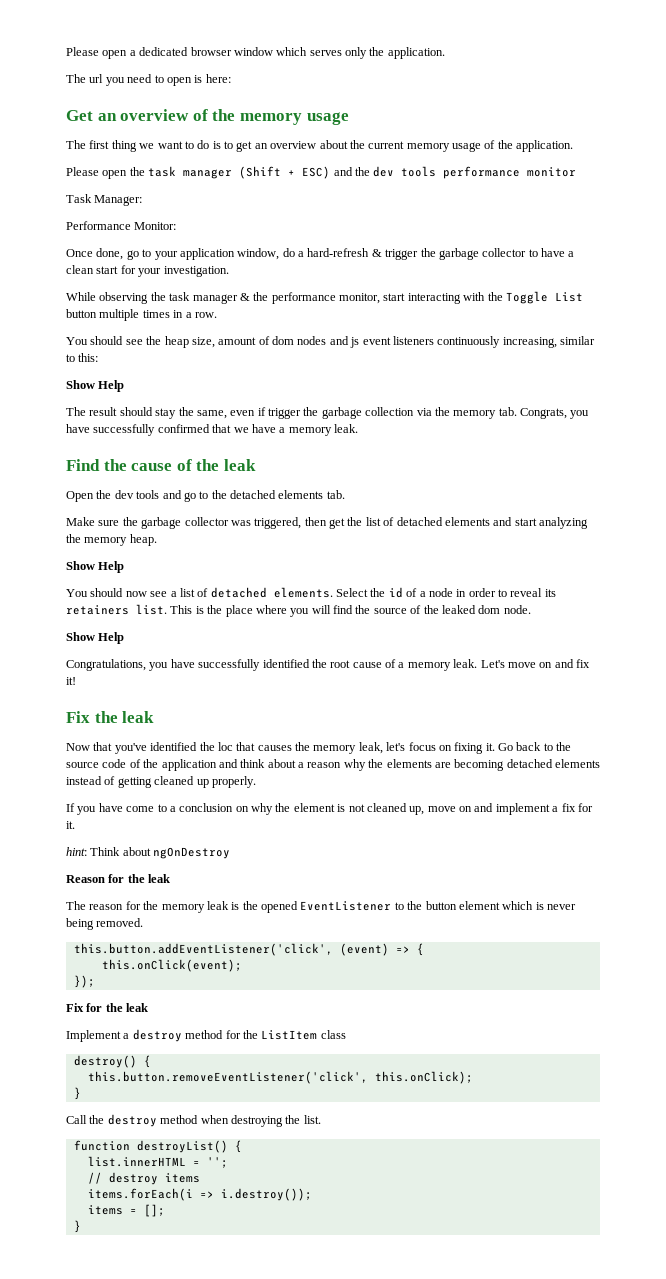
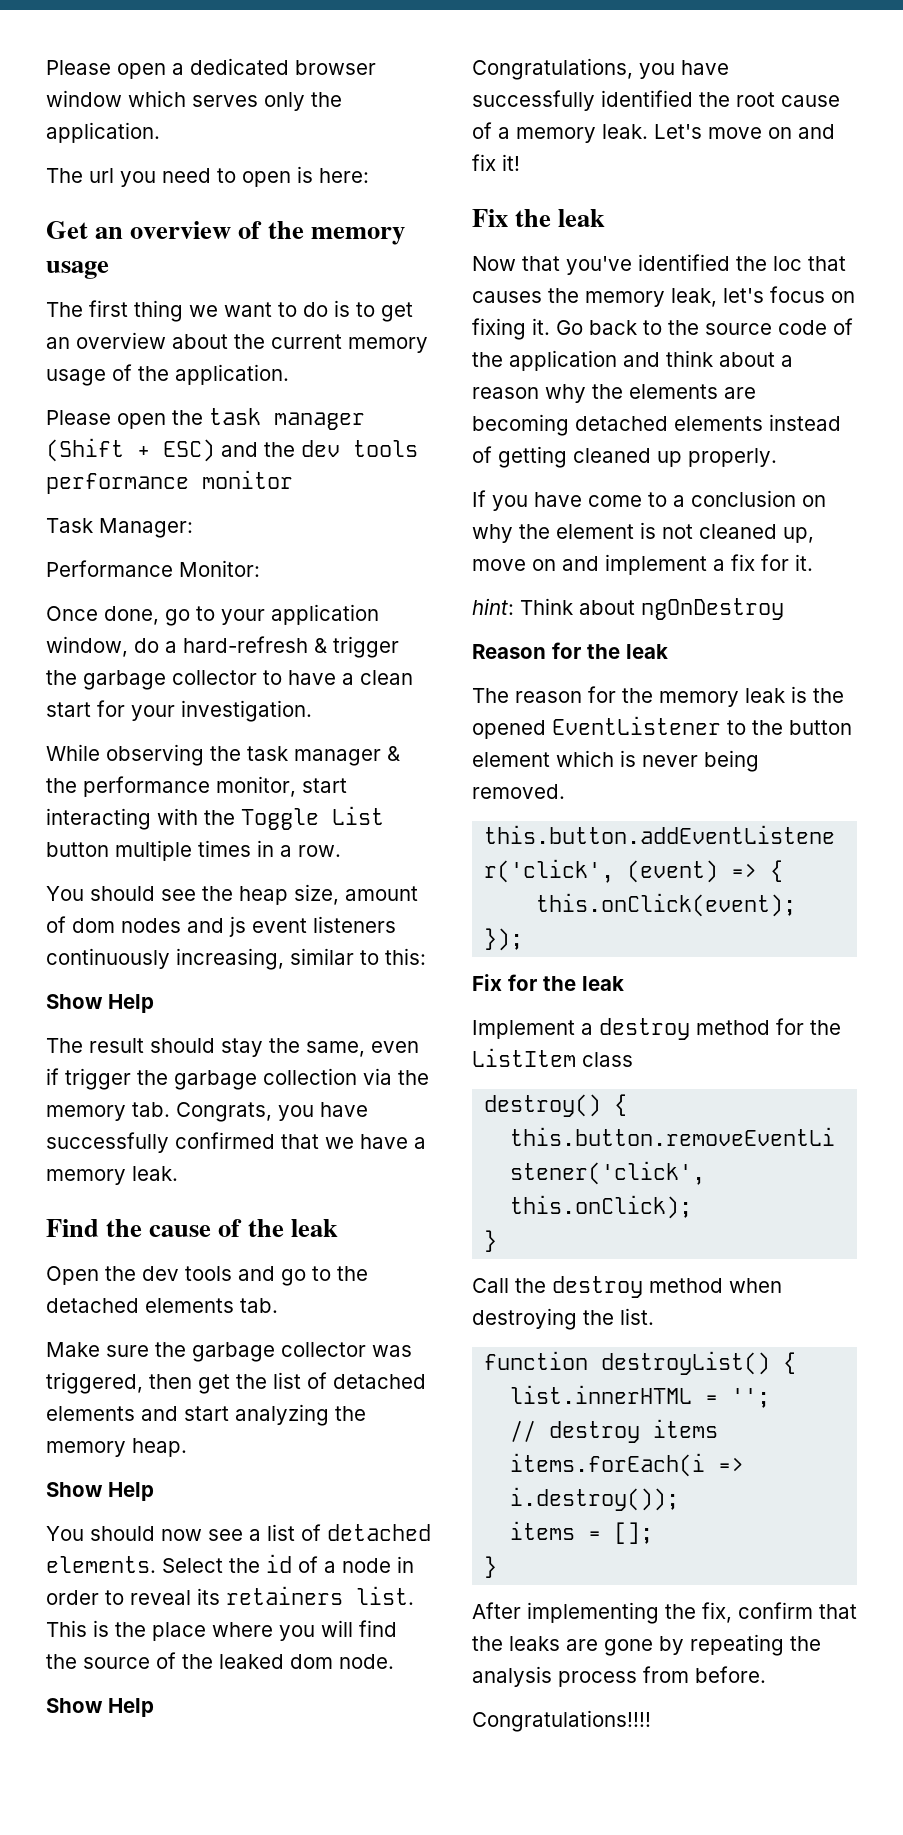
(81, 1226) none -> [472,1602,857,1624] [472,1634,821,1656] [472,1666,766,1687] [472,1710,651,1732] // After implementing the fix, confirm that the leaks are gone by repeating the analysis process from before. // Congratulations!!!!

